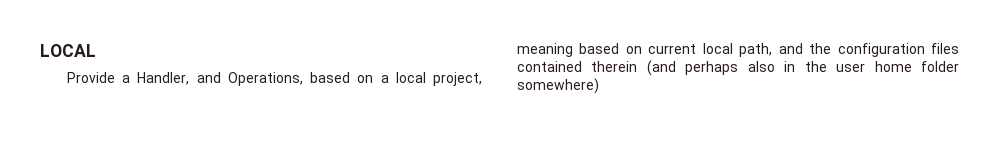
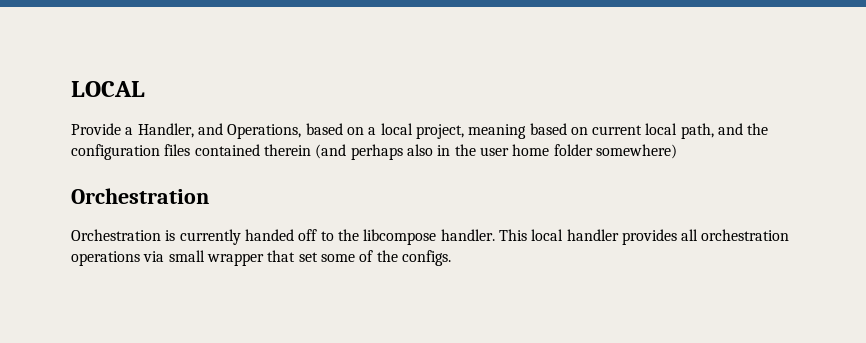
(599, 86) none -> [71,188,209,204] [71,229,790,245] [71,250,451,266] // Orchestration // Orchestration is currently handed off to the libcompose handler. This local handler provides all orchestration operations via small wrapper that set some of the configs.

